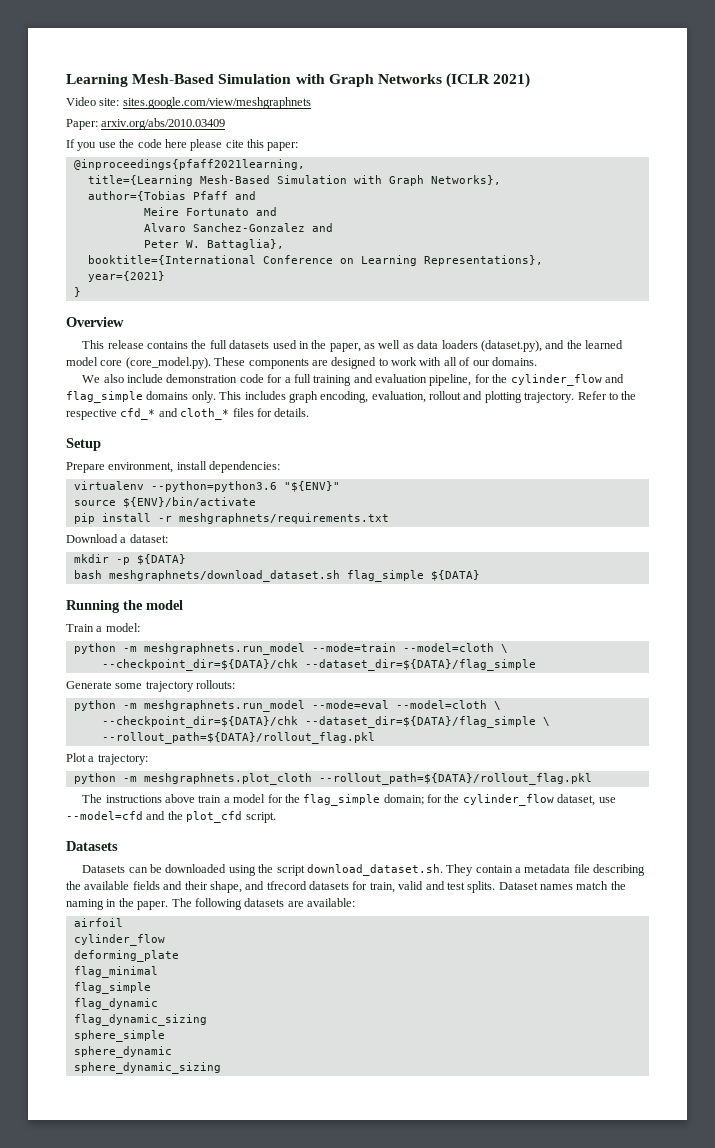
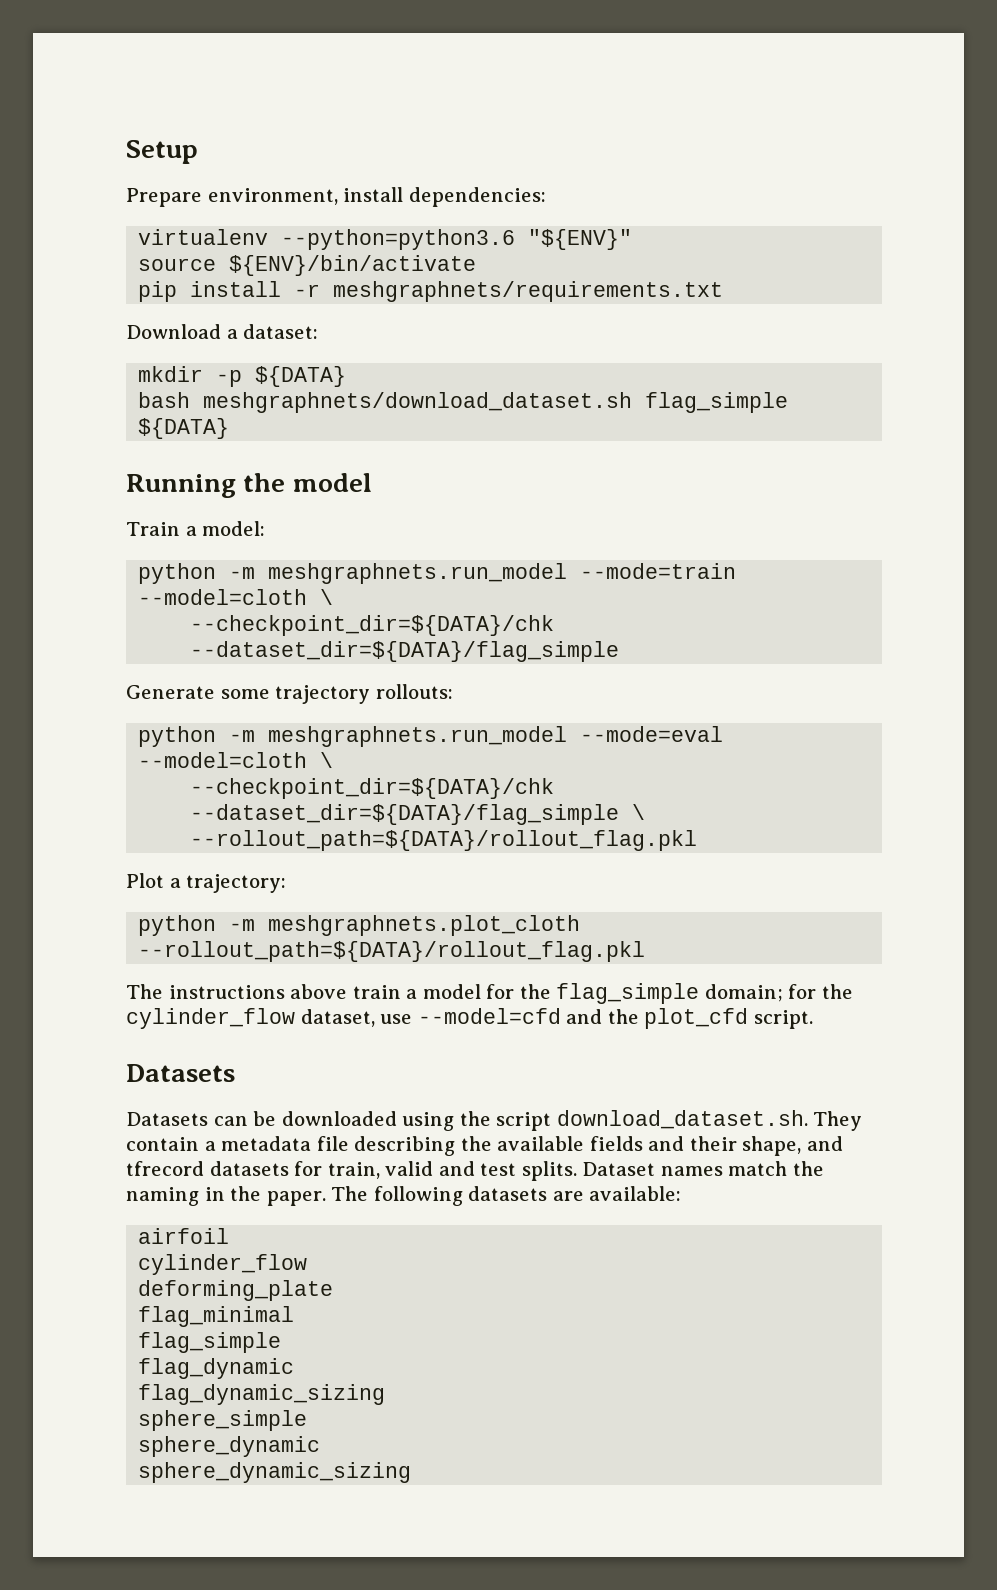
[66,73,531,88] [66,97,311,109] [66,118,226,130] [66,139,299,151] [73,159,305,170] [87,175,501,186] [87,191,256,201] [143,207,277,216] [143,223,333,232] [143,239,284,250] [87,255,543,266] [87,271,165,282] [73,287,81,297] [66,317,124,327] [82,340,624,352] [66,357,537,369] [82,374,624,386] [66,391,637,403] [66,408,310,420] Learning Mesh-Based Simulation with Graph Networks (ICLR 2021) // Video site: sites.google.com/view/meshgraphnets // Paper: arxiv.org/abs/2010.03409 // If you use the code here please cite this paper: // @inproceedings{pfaff2021learning, // title={Learning Mesh-Based Simulation with Graph Networks}, // author={Tobias Pfaff and // Meire Fortunato and // Alvaro Sanchez-Gonzalez and // Peter W. Battaglia}, // booktitle={International Conference on Learning Representations}, // year={2021} // } // Overview // This release contains the full datasets used in the paper, as well as data loaders (dataset.py), and the learned model core (core_model.py). These components are designed to work with all of our domains. // We also include demonstration code for a full training and evaluation pipeline, for the cylinder_flow and flag_simple domains only. This includes graph encoding, evaluation, rollout and plotting trajectory. Refer to the respective cfd_* and cloth_* files for details. // -> (126, 152) none

